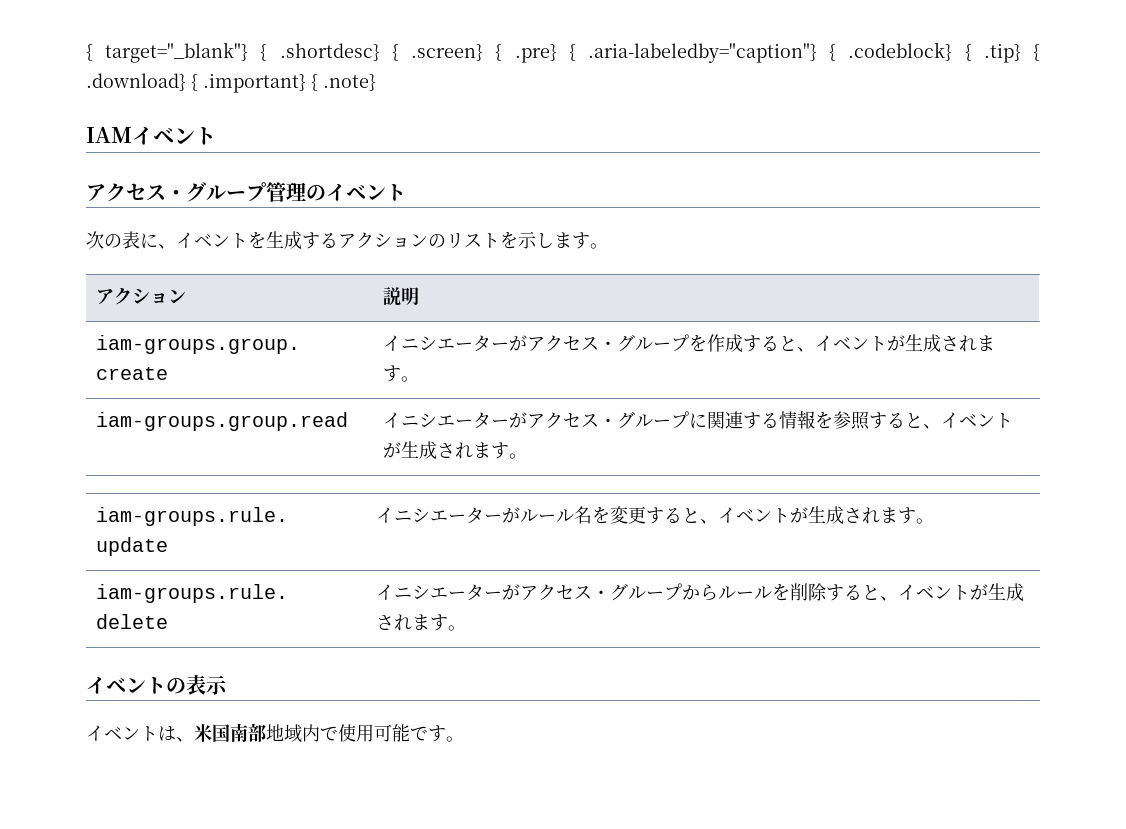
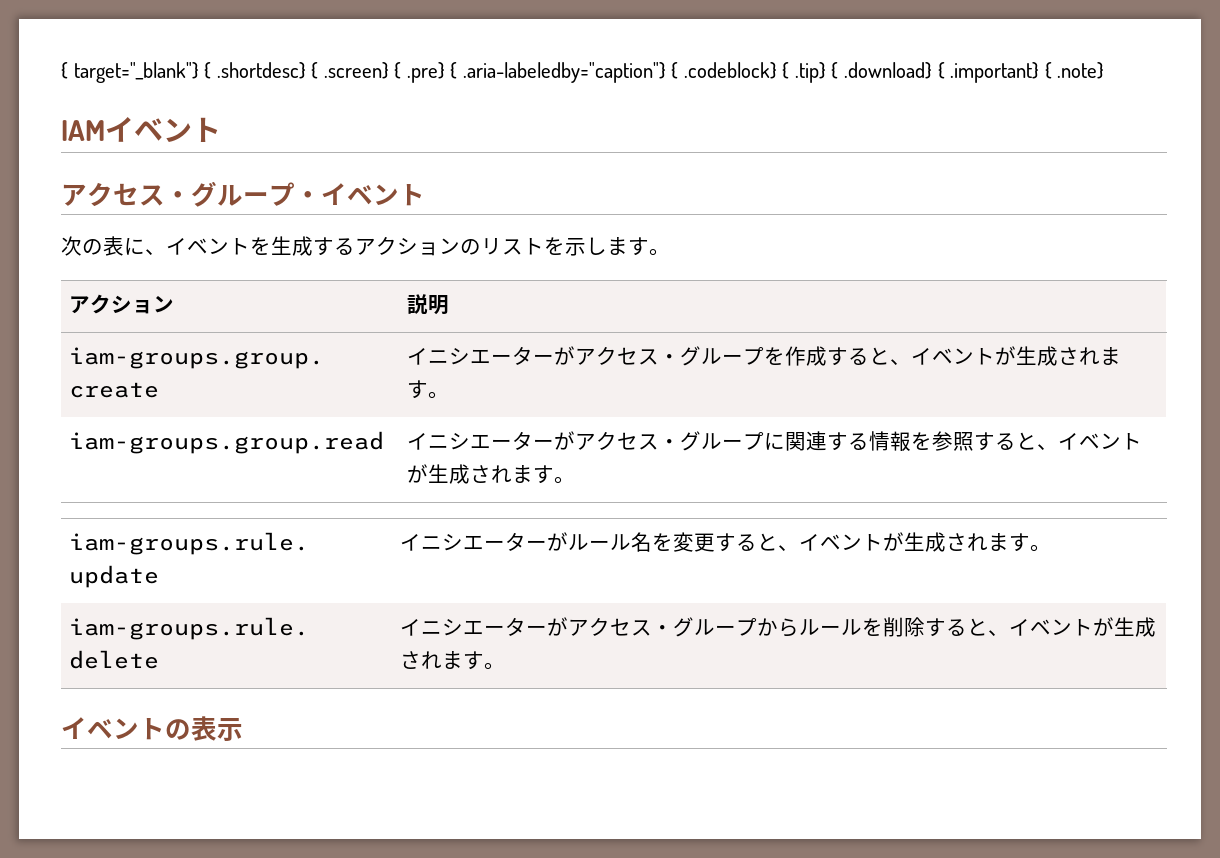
[266,182,326,202] 管理の -> [295,191,321,204] ・
[86,723,464,743] // イベントは、米国南部地域内で使用可能です。 -> (243, 729) none

